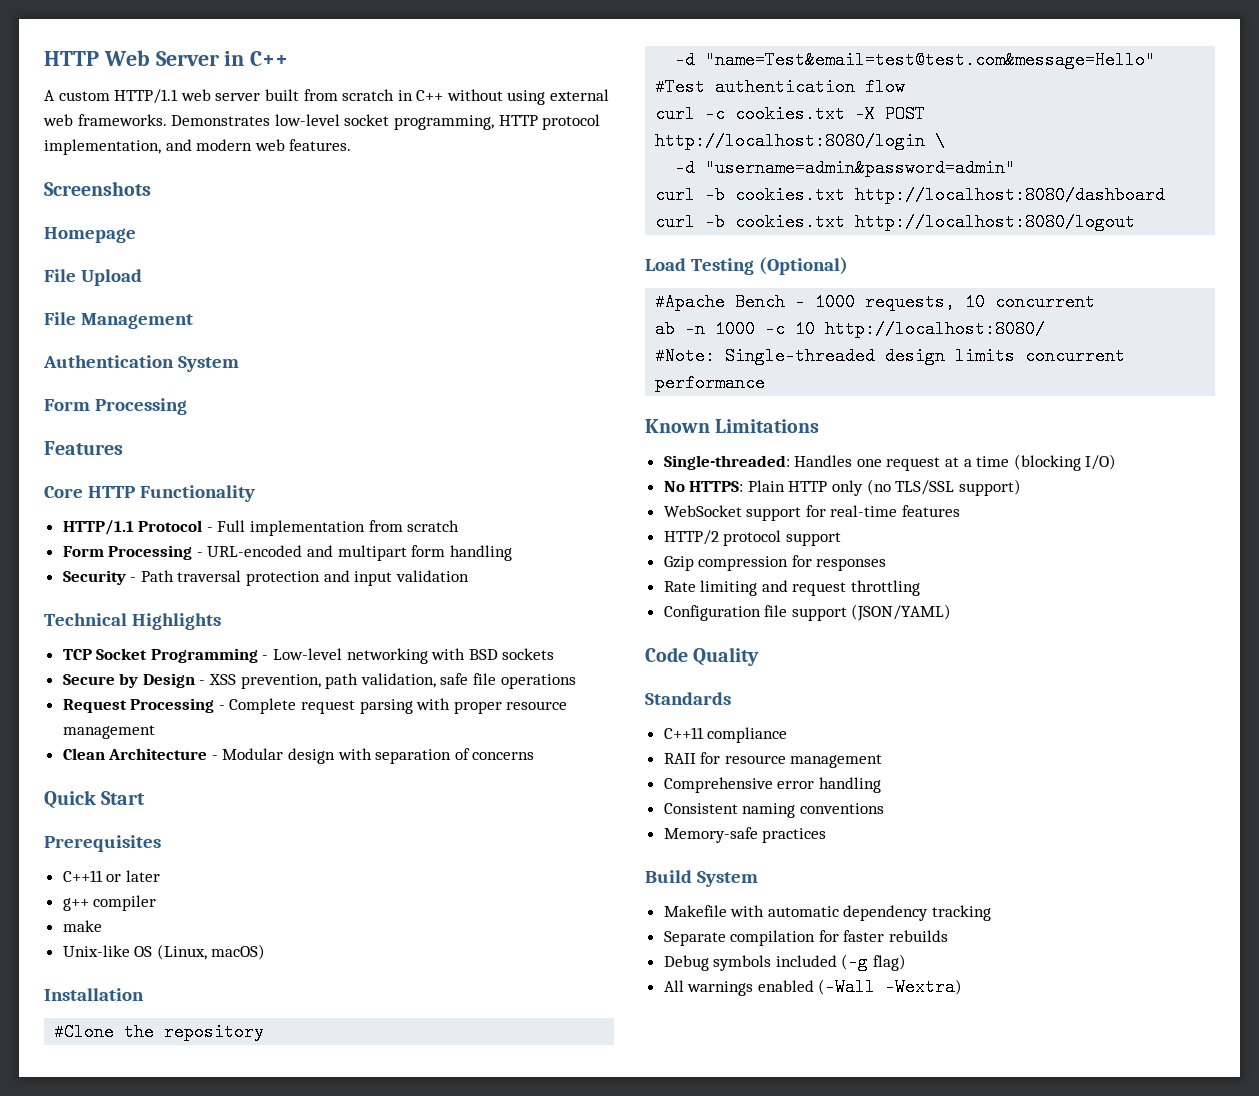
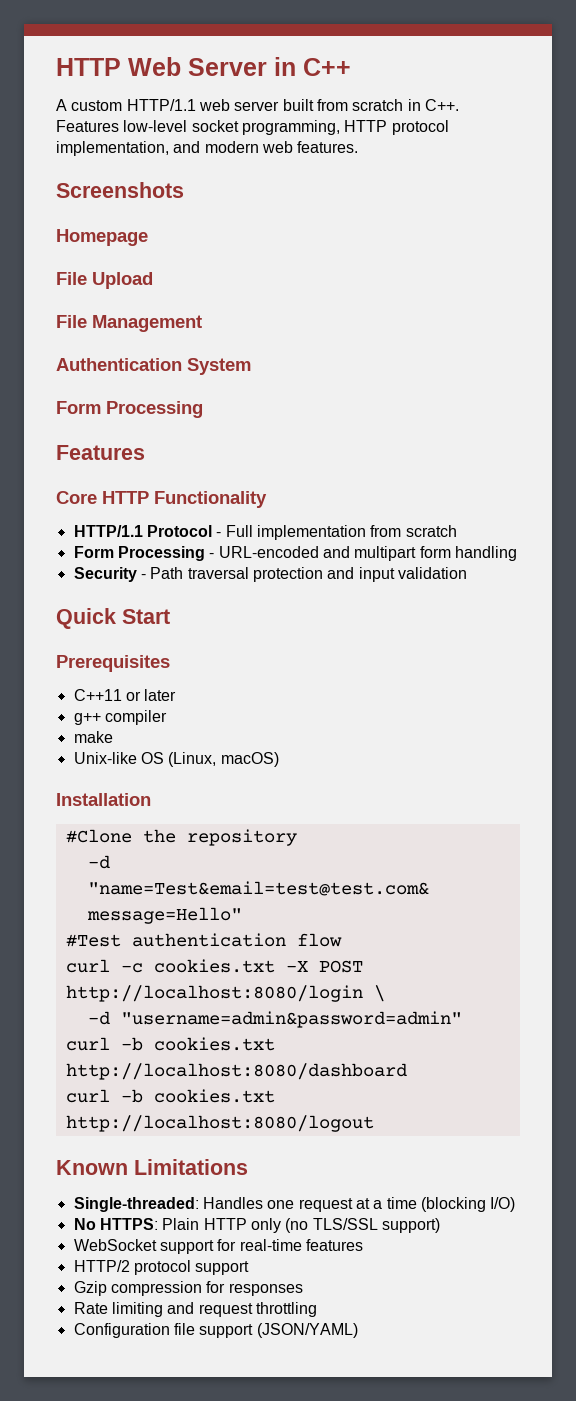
[416,89,610,105] [43,114,271,126] C++ without using external web frameworks. Demonstrates -> [424,99,459,111] [56,120,119,132] C++. Features
[44,613,221,630] [62,648,555,664] [62,673,576,689] [62,698,568,714] [62,725,155,739] [62,748,535,764] // Technical Highlights // TCP Socket Programming - Low-level networking with BSD sockets // Secure by Design - XSS prevention, path validation, safe file operations // Request Processing - Complete request parsing with proper resource management // Clean Architecture - Modular design with separation of concerns -> (467, 573) none
[645,257,848,275] [655,293,1096,311] [655,320,1046,338] [655,347,1126,365] [655,374,766,392] // Load Testing (Optional) // #Apache Bench - 1000 requests, 10 concurrent // ab -n 1000 -c 10 http://localhost:8080/ // #Note: Single-threaded design limits concurrent performance -> (374, 1123) none
[645,647,760,666] [645,692,731,705] [663,727,788,743] [663,752,883,768] [663,777,881,793] [663,803,884,818] [663,827,827,843] [645,870,758,887] [663,905,992,921] [663,930,949,946] [663,953,907,971] [663,978,963,996] // Code Quality // Standards // C++11 compliance // RAII for resource management // Comprehensive error handling // Consistent naming conventions // Memory-safe practices // Build System // Makefile with automatic dependency tracking // Separate compilation for faster rebuilds // Debug symbols included (-g flag) // All warnings enabled (-Wall -Wextra) -> (358, 1330) none

